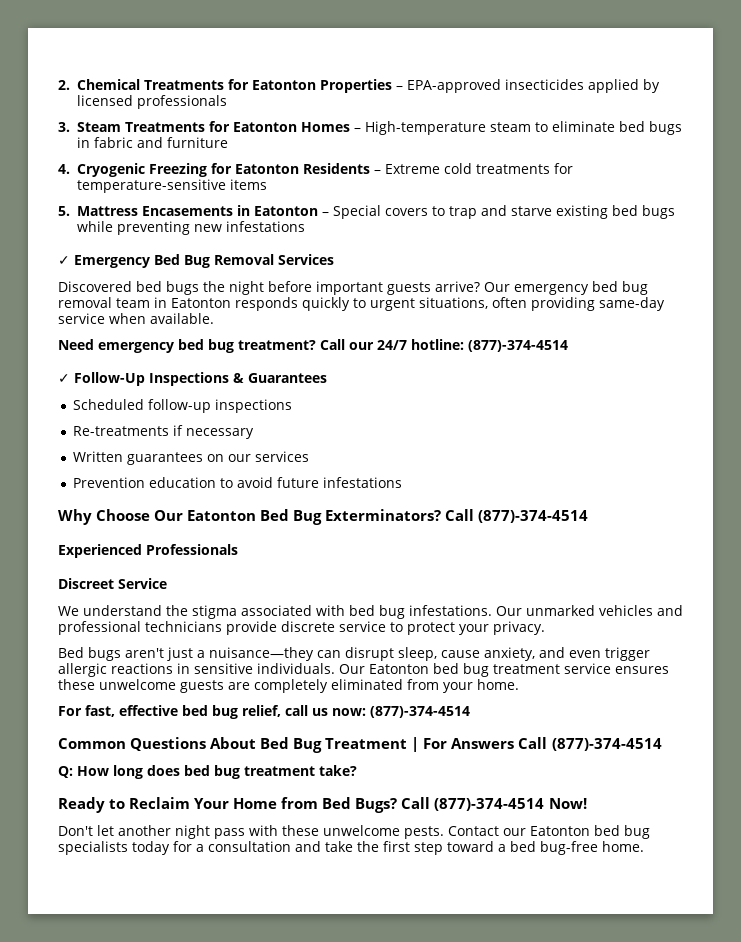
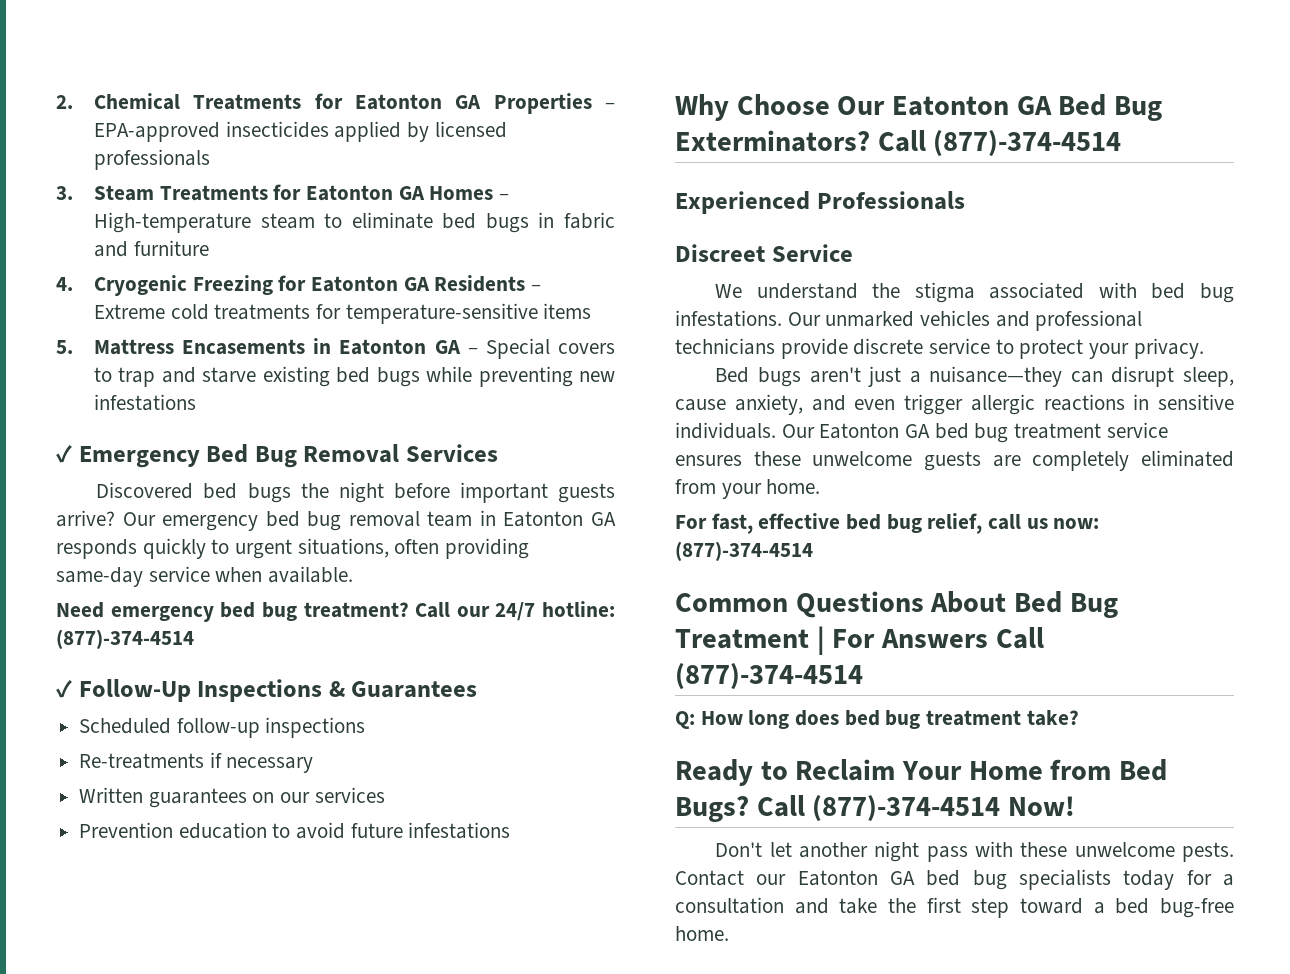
(316, 85) none -> [455,95,482,109] GA
(297, 127) none -> [398,186,425,200] GA
(299, 169) none -> [403,277,430,291] GA
(318, 211) none -> [434,340,461,354] GA
(231, 303) none -> [591,512,616,526] GA
(257, 515) none -> [1016,96,1052,115] GA
(429, 669) none -> [905,424,931,438] GA
(590, 831) none -> [890,871,915,885] GA

